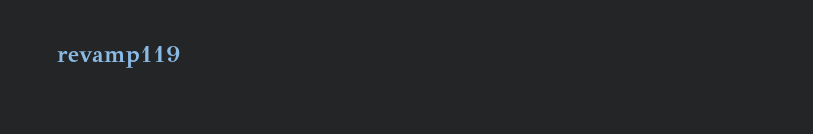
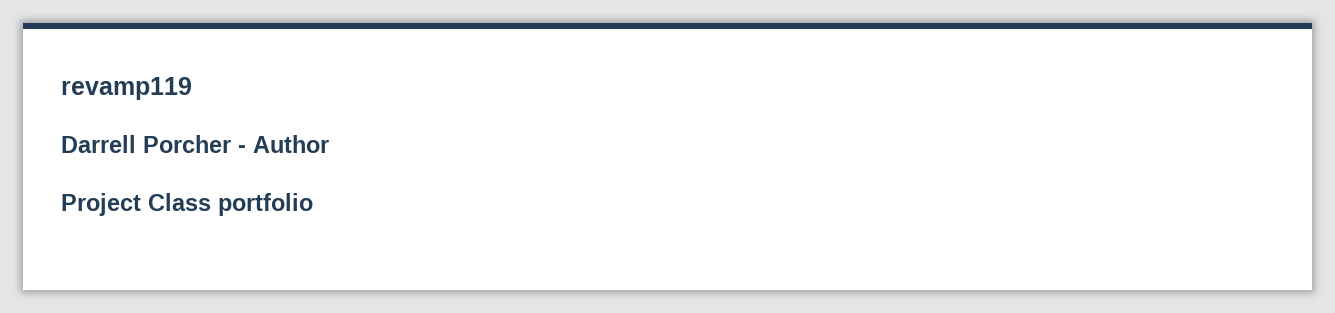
(180, 57) none -> [61,135,329,153] [61,193,313,216] // Darrell Porcher - Author // Project Class portfolio

